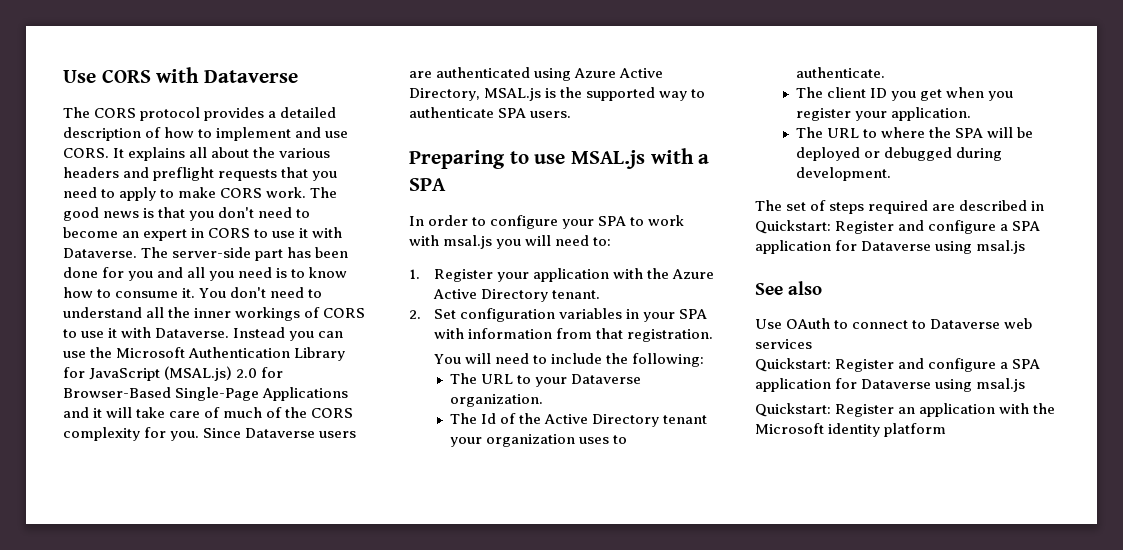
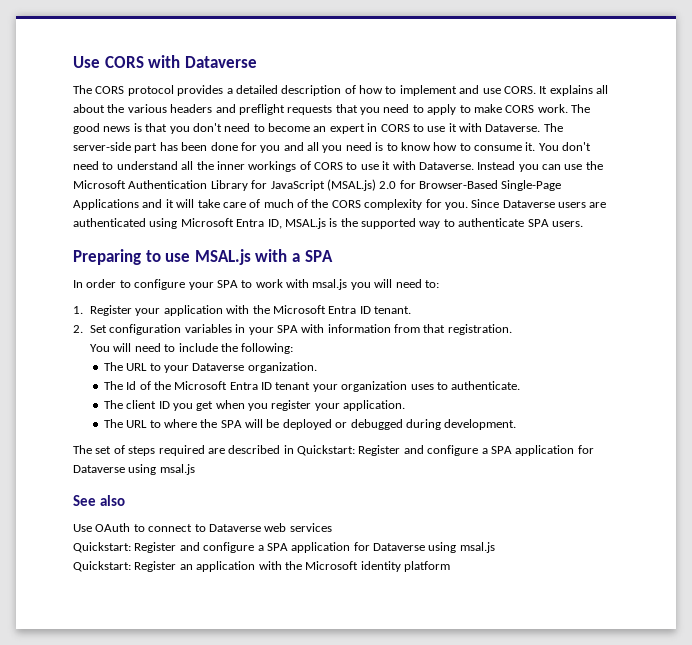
[574,68,664,78] [409,88,480,101] Azure Active Directory, -> [180,218,282,229] Microsoft Entra ID,
[671,269,714,279] [432,289,548,302] Azure Active Directory -> [272,305,371,314] Microsoft Entra ID
[544,414,660,427] Active Directory -> [174,381,273,390] Microsoft Entra ID

